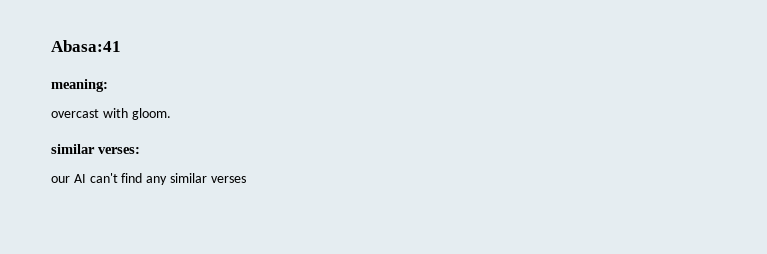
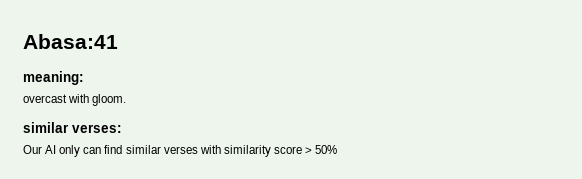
[51,173,246,185] our AI can't find any similar verses -> [23,145,338,157] Our AI only can find similar verses with similarity score > 50%

